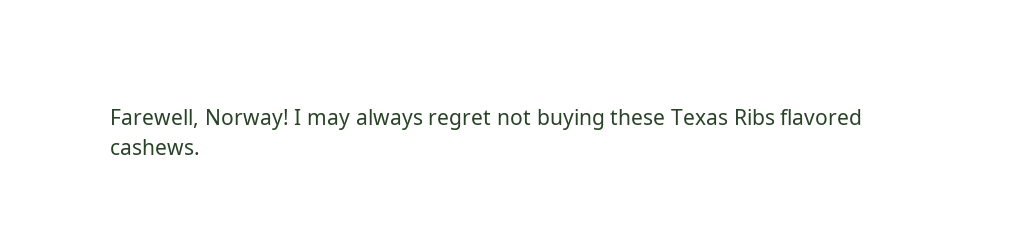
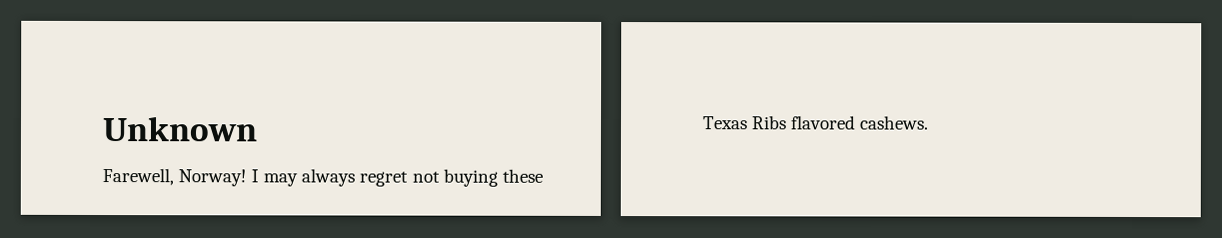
(110, 118) none -> [102,116,258,142] Unknown //

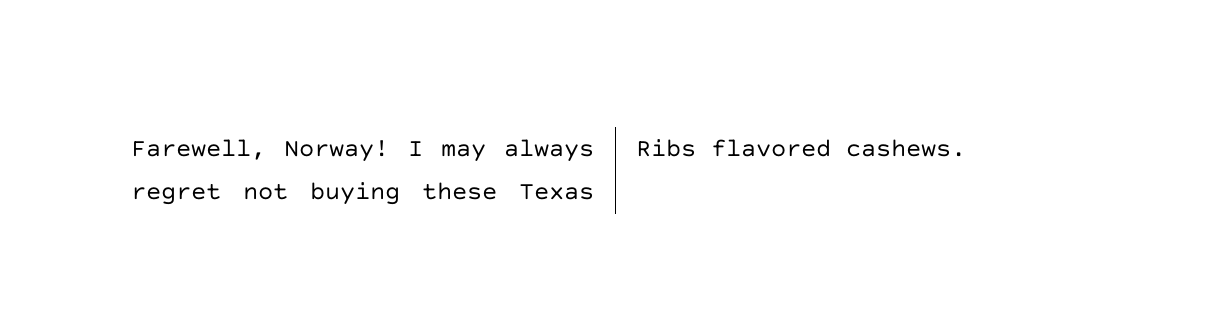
[102,116,258,142] Unknown // -> (131, 149) none

